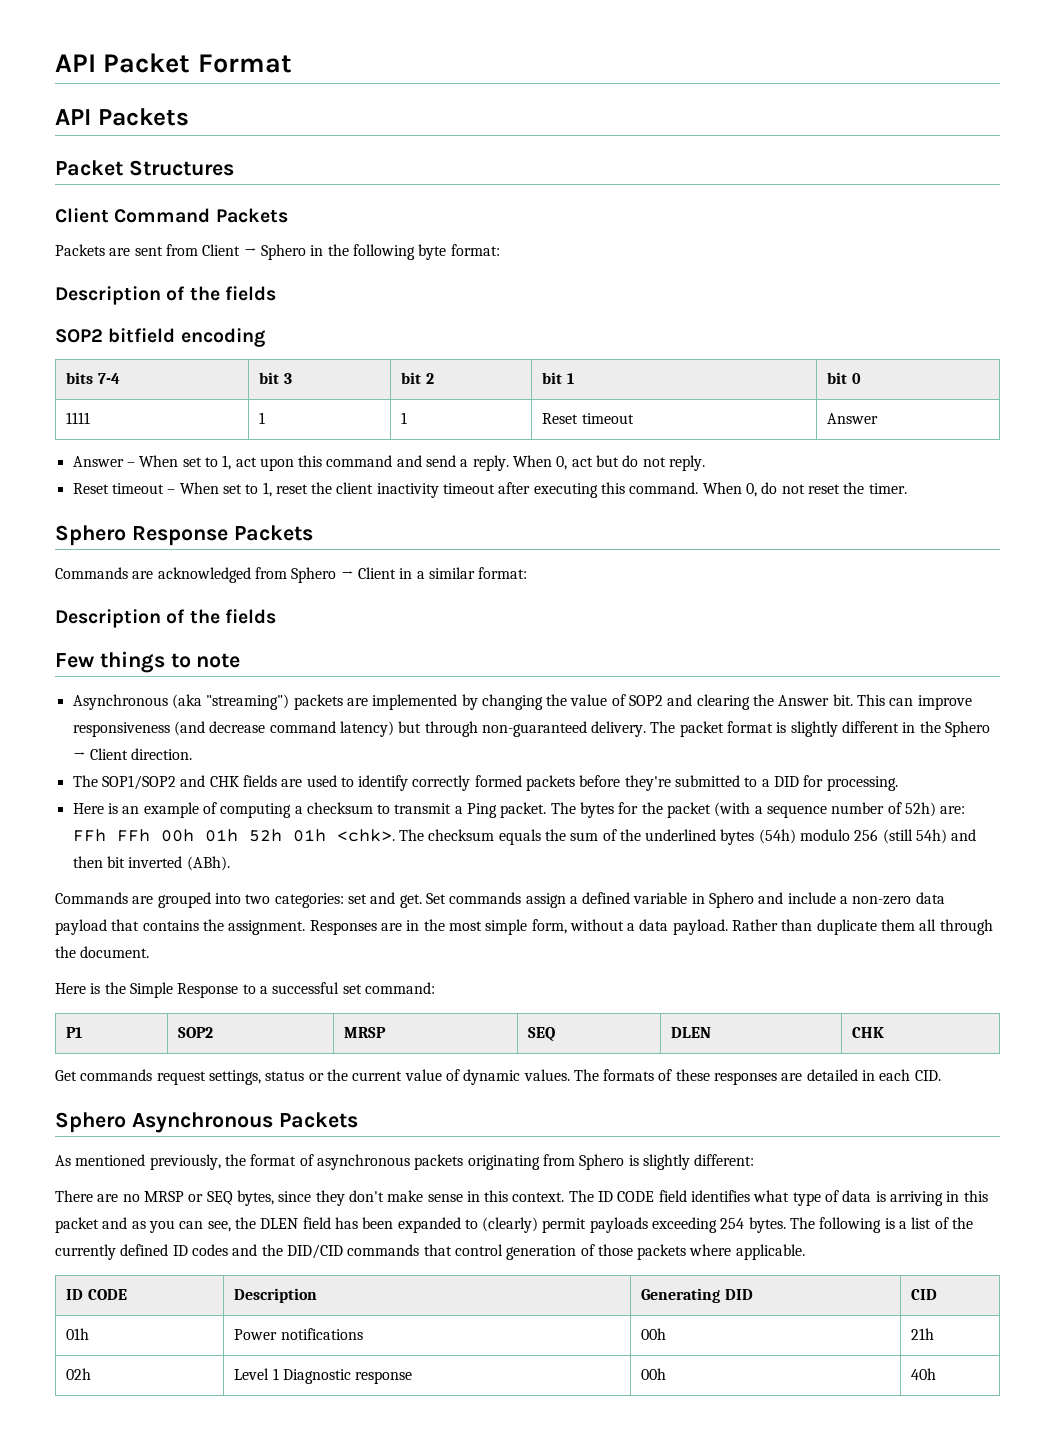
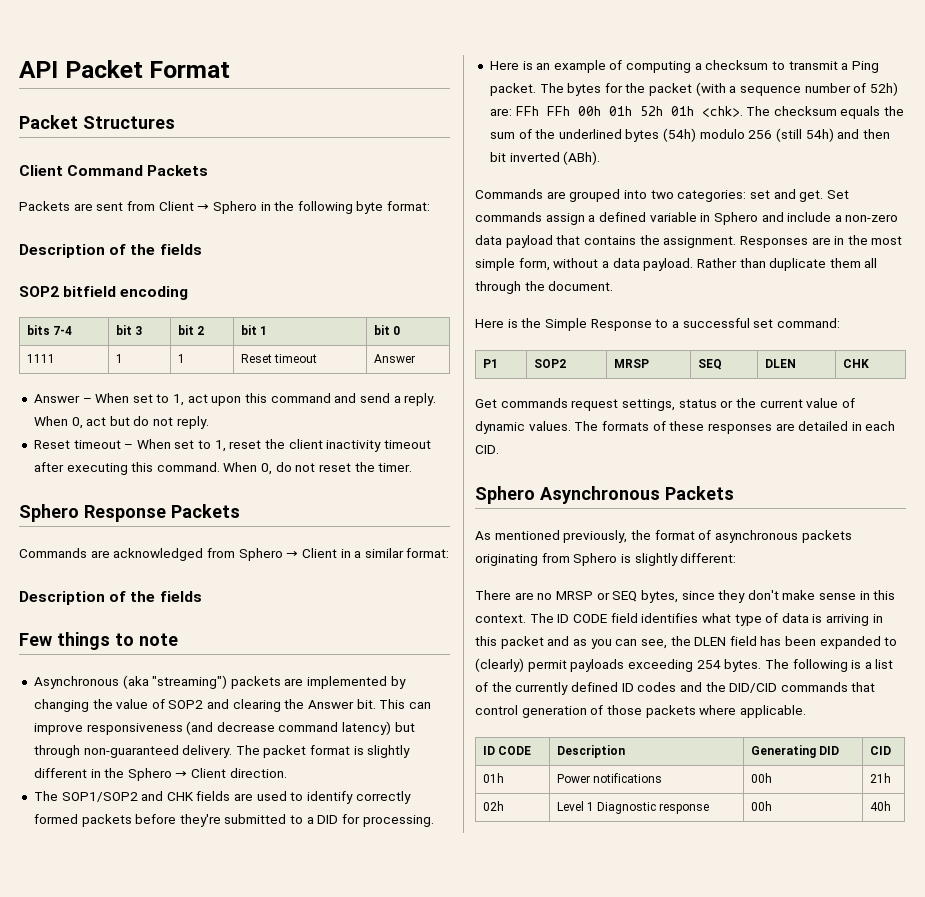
[55,108,189,126] // API Packets -> (231, 69) none

